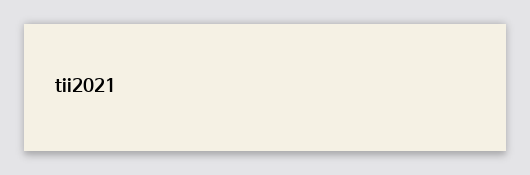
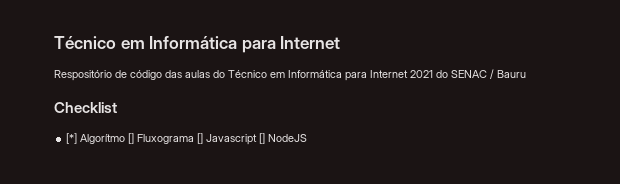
[55,78,116,92] tii2021 -> [54,36,341,53] [54,69,526,81] [54,102,117,113] [66,133,308,145] Técnico em Informática para Internet // Respositório de código das aulas do Técnico em Informática para Internet 2021 do SENAC / Bauru // Checklist // [*] Algorítmo [] Fluxograma [] Javascript [] NodeJS

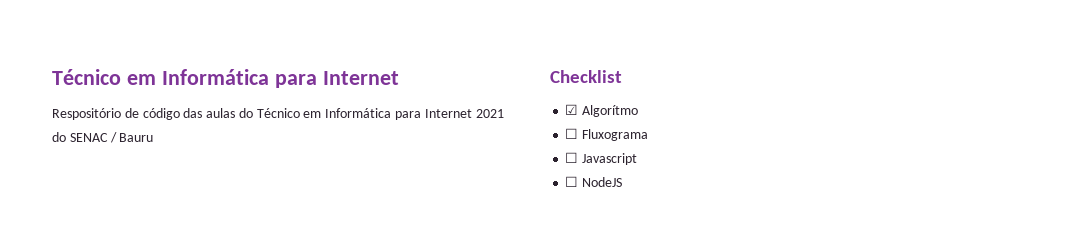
[66,133,78,144] [*] -> [565,104,579,115] ☑
[128,133,135,144] [] -> [565,128,579,139] // ☐
[197,133,204,144] [] -> [565,152,579,163] // ☐
[259,133,266,144] [] -> [565,176,579,187] // ☐

